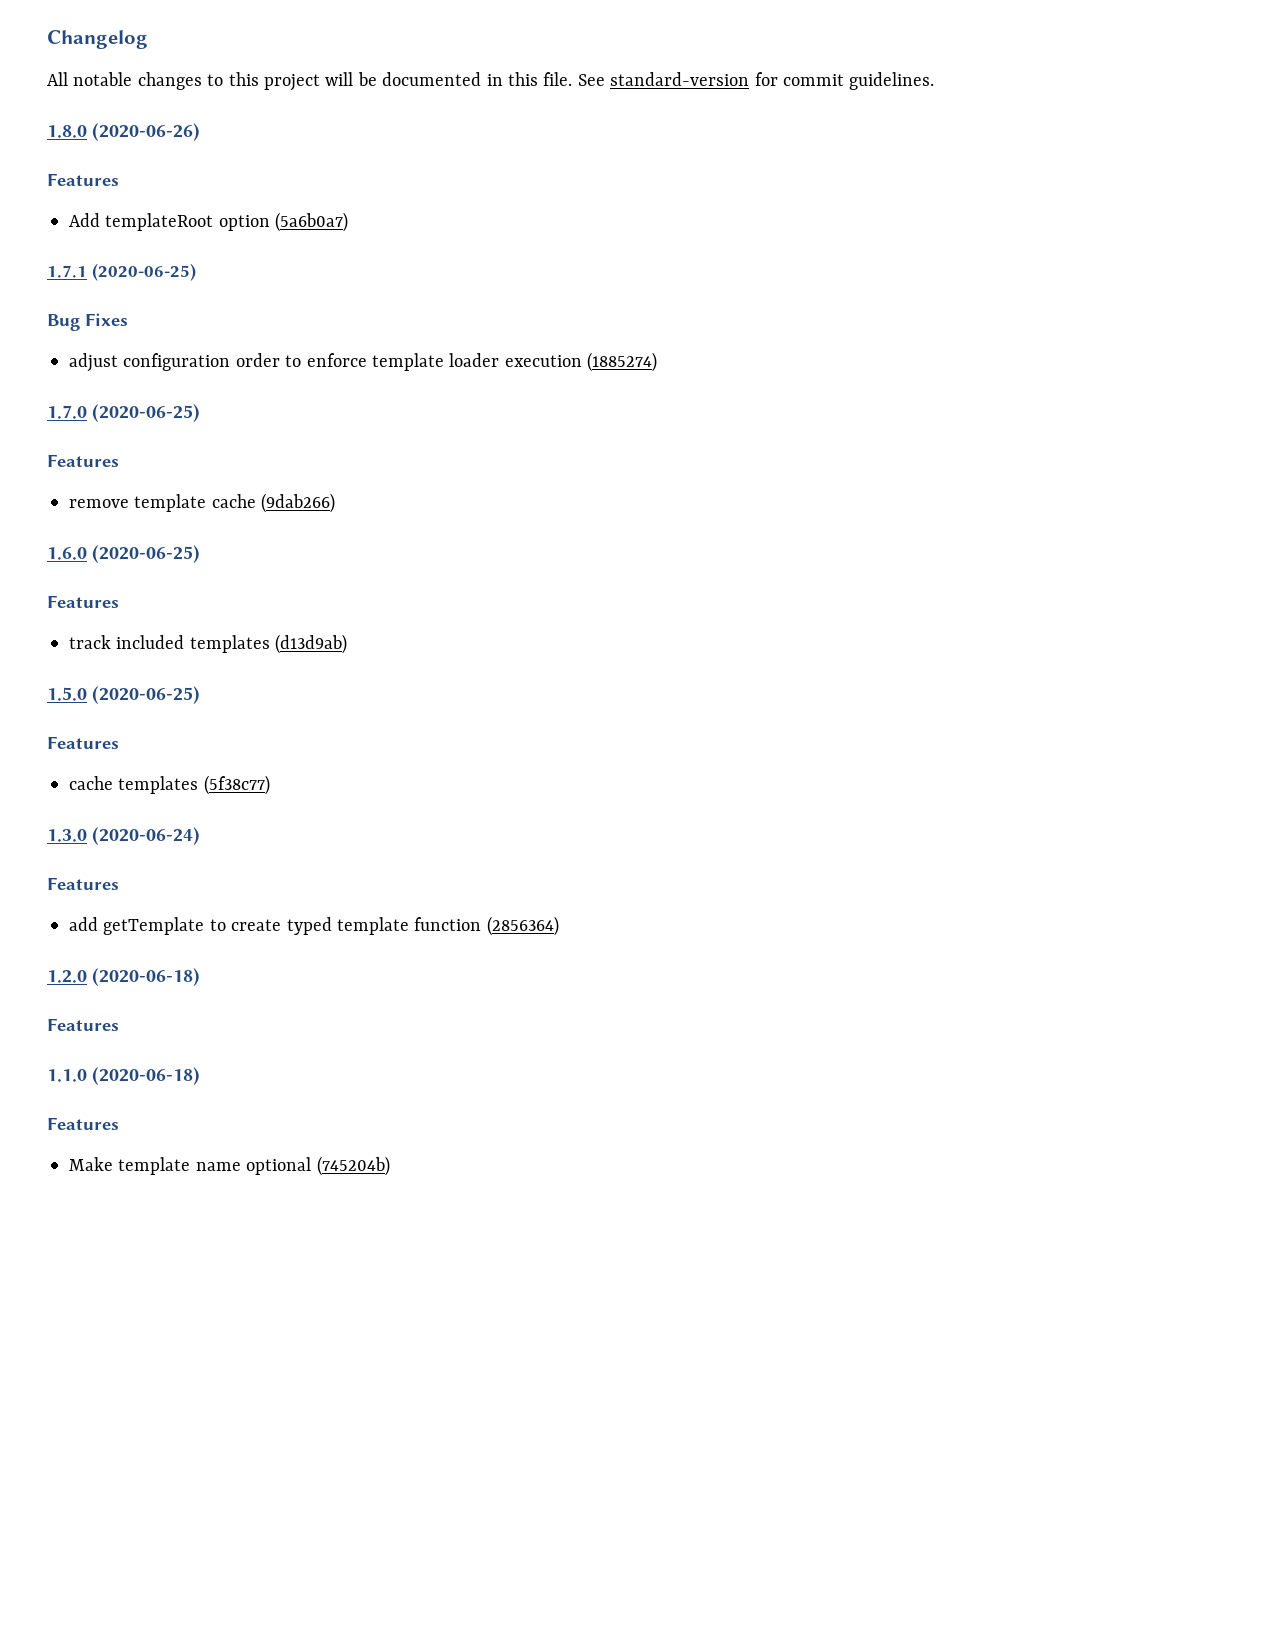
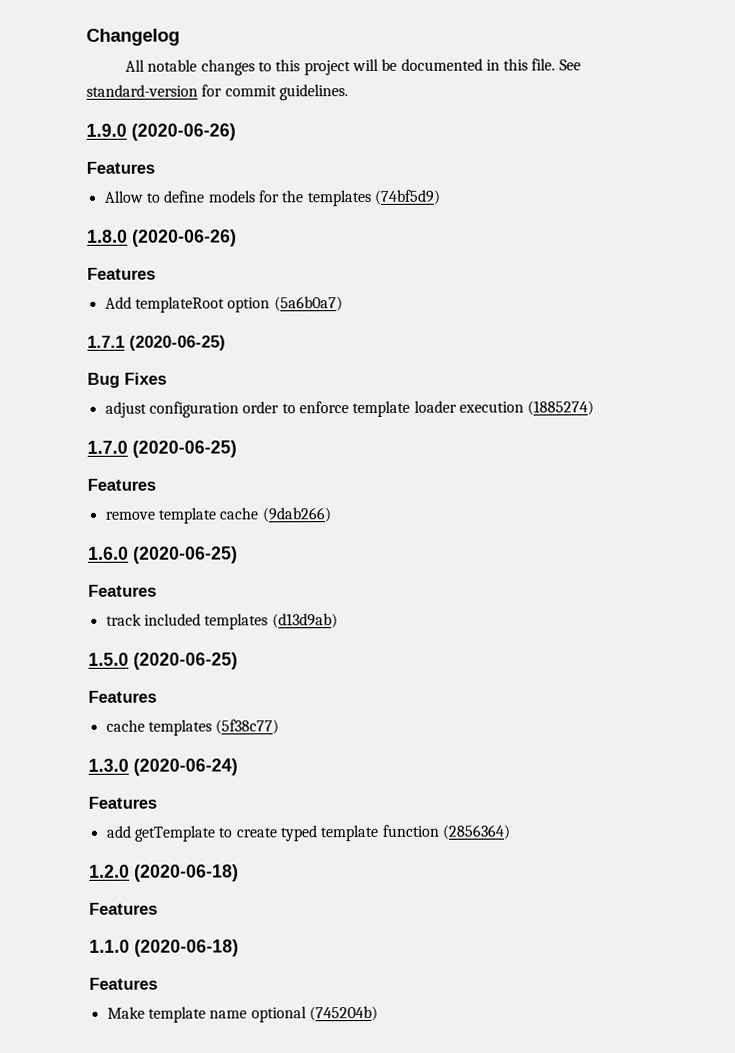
(935, 81) none -> [86,123,236,141] [86,161,155,174] [103,189,440,207] // 1.9.0 (2020-06-26) // Features // Allow to define models for the templates (74bf5d9)

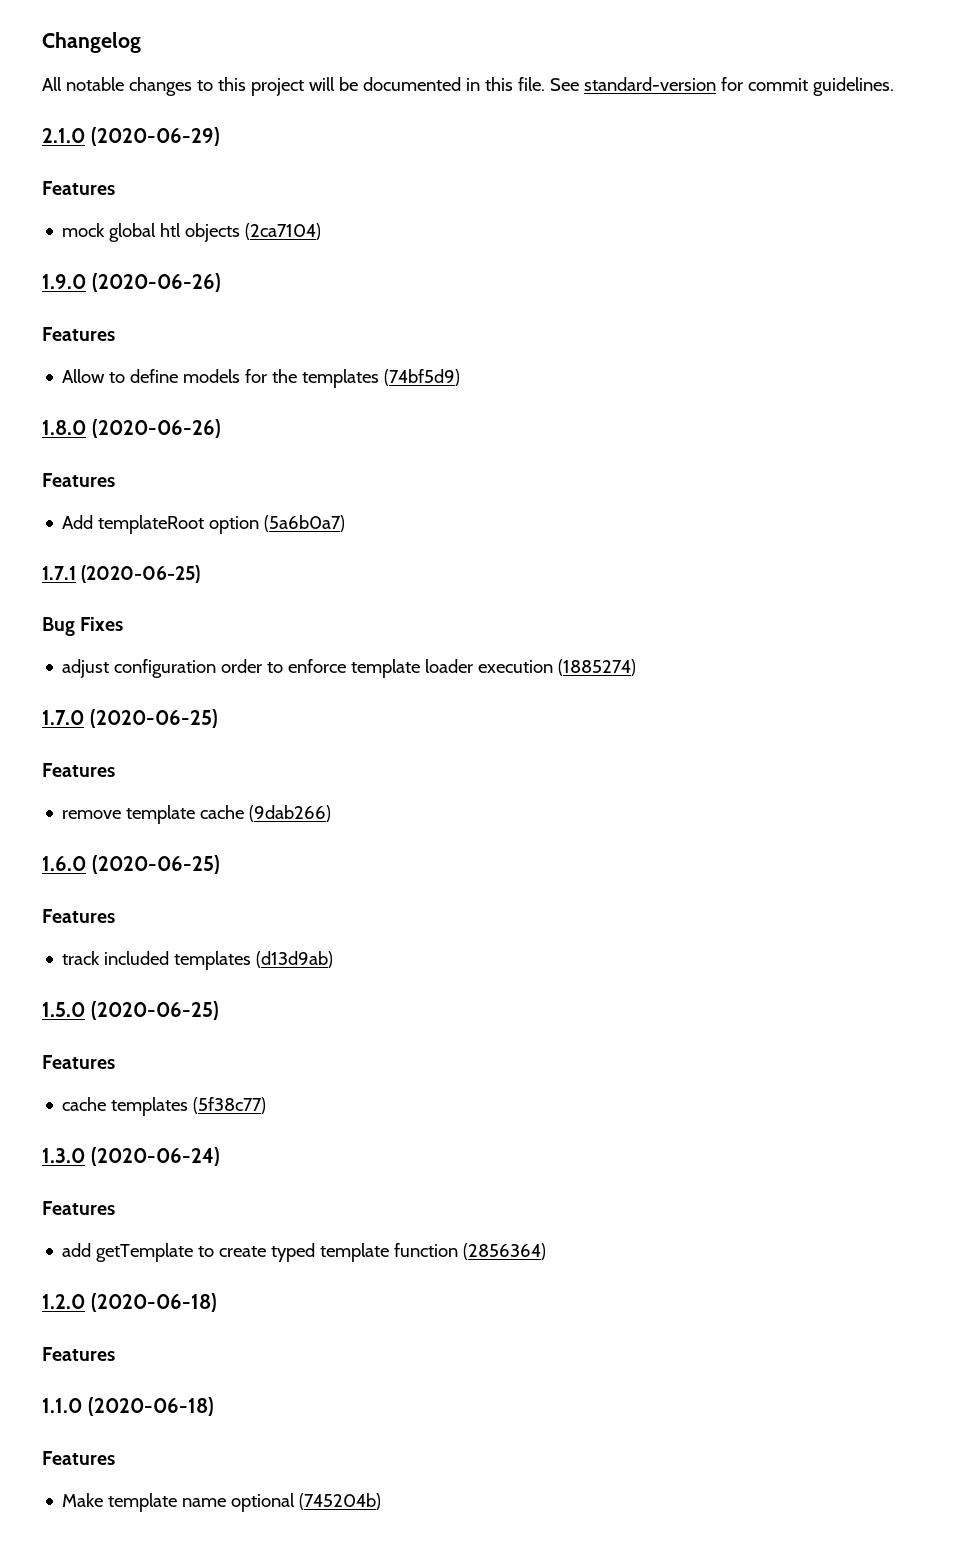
(348, 92) none -> [42,127,220,146] [42,181,115,195] [62,223,322,242] // 2.1.0 (2020-06-29) // Features // mock global htl objects (2ca7104)

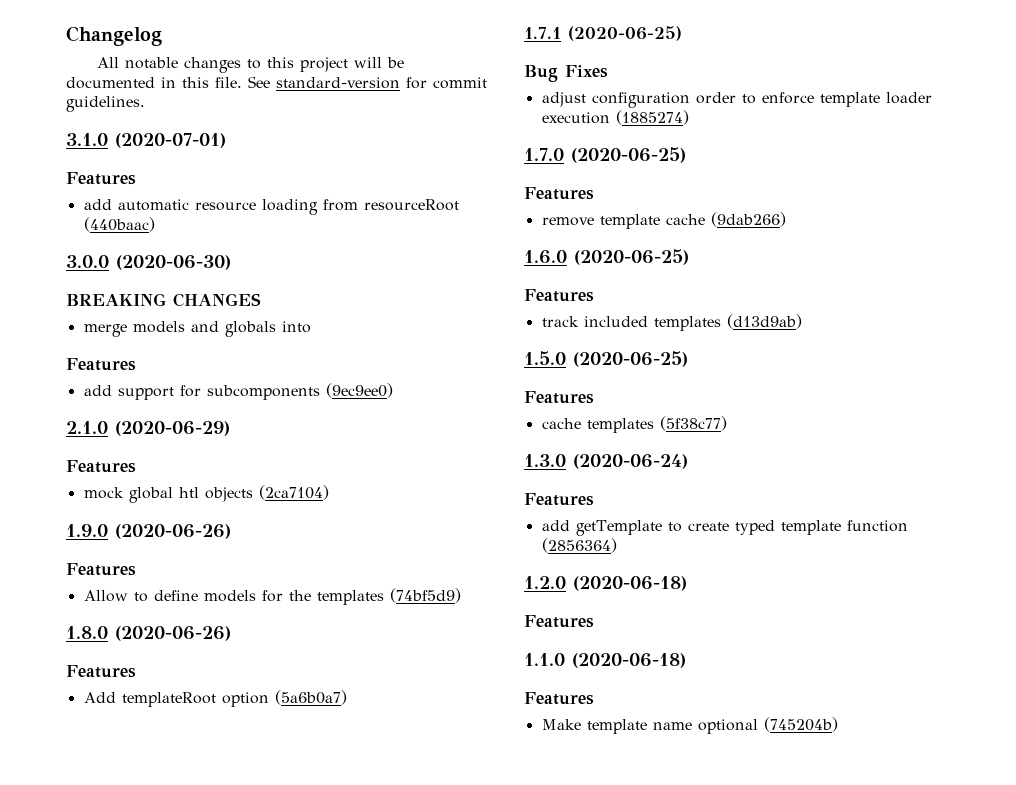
(894, 86) none -> [66,133,226,148] [66,172,136,185] [83,199,459,215] [83,217,155,232] [66,255,231,270] [66,293,261,307] [83,321,311,337] [66,358,136,371] [83,383,393,400] // 3.1.0 (2020-07-01) // Features // add automatic resource loading from resourceRoot (440baac) // 3.0.0 (2020-06-30) // BREAKING CHANGES // merge models and globals into // Features // add support for subcomponents (9ec9ee0)

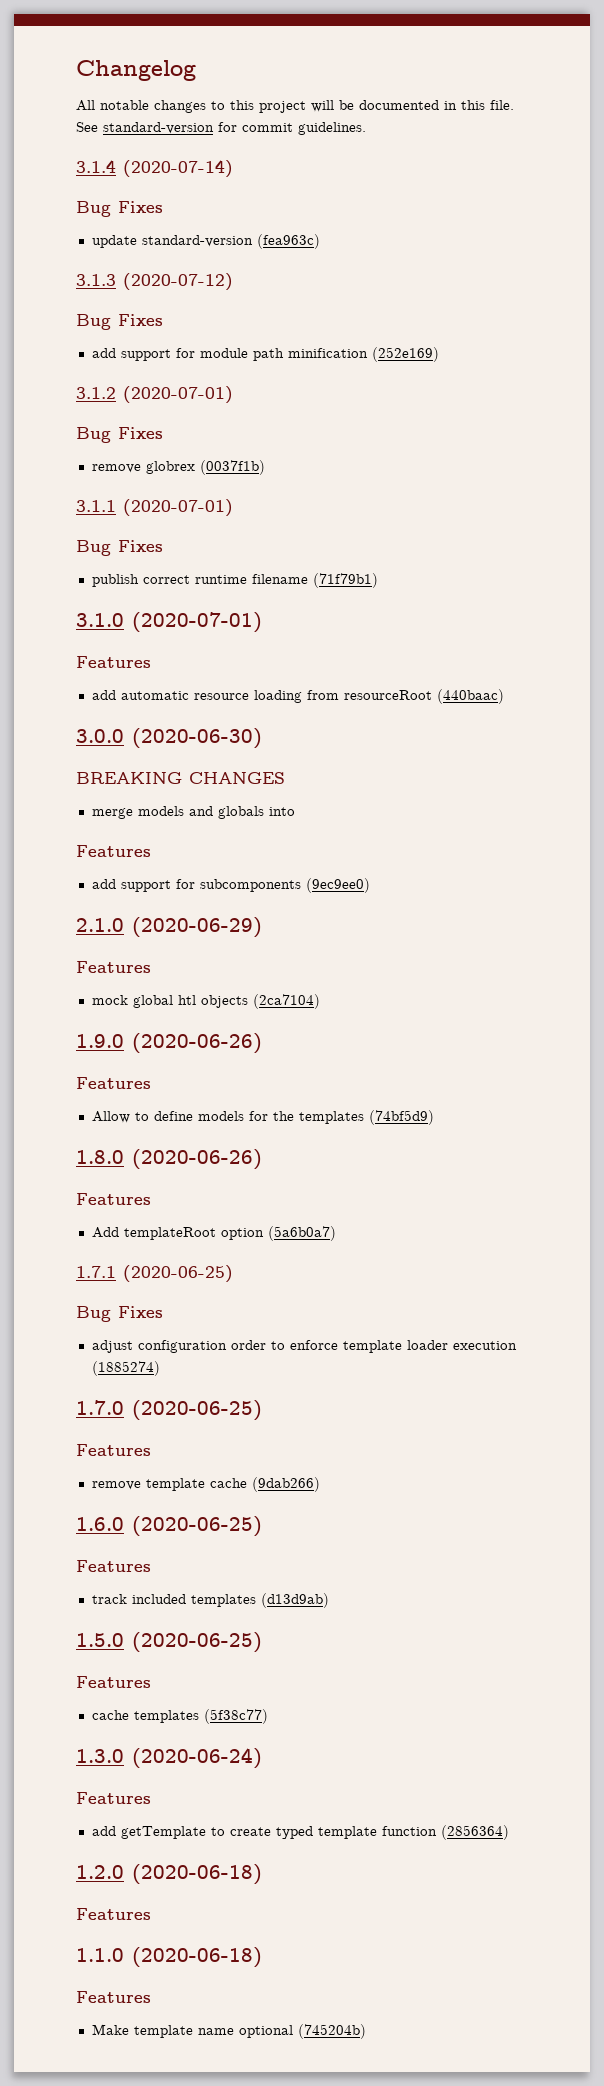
(145, 104) none -> [76,160,233,178] [76,201,163,217] [91,234,320,249] [76,273,233,291] [76,314,163,330] [91,347,439,362] [76,386,233,404] [76,427,163,443] [91,460,265,475] [76,499,233,517] [76,540,163,556] [91,573,378,588] // 3.1.4 (2020-07-14) // Bug Fixes // update standard-version (fea963c) // 3.1.3 (2020-07-12) // Bug Fixes // add support for module path minification (252e169) // 3.1.2 (2020-07-01) // Bug Fixes // remove globrex (0037f1b) // 3.1.1 (2020-07-01) // Bug Fixes // publish correct runtime filename (71f79b1)

